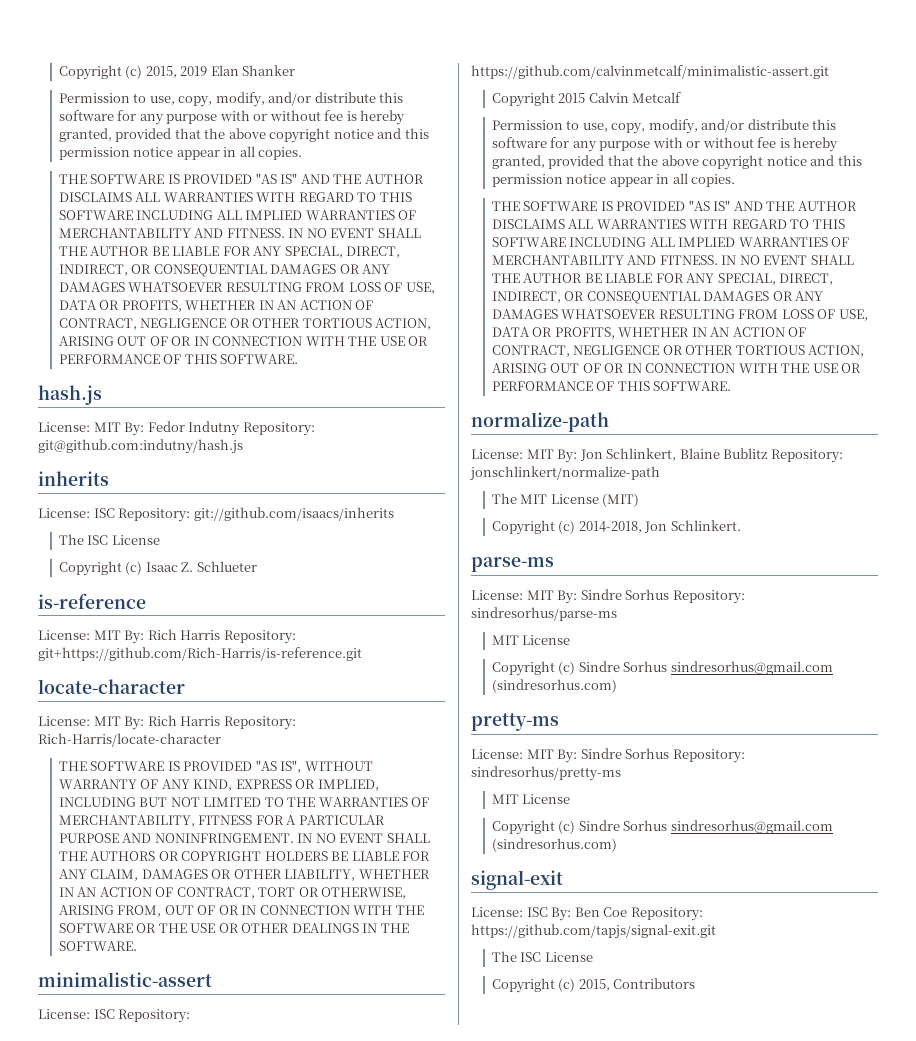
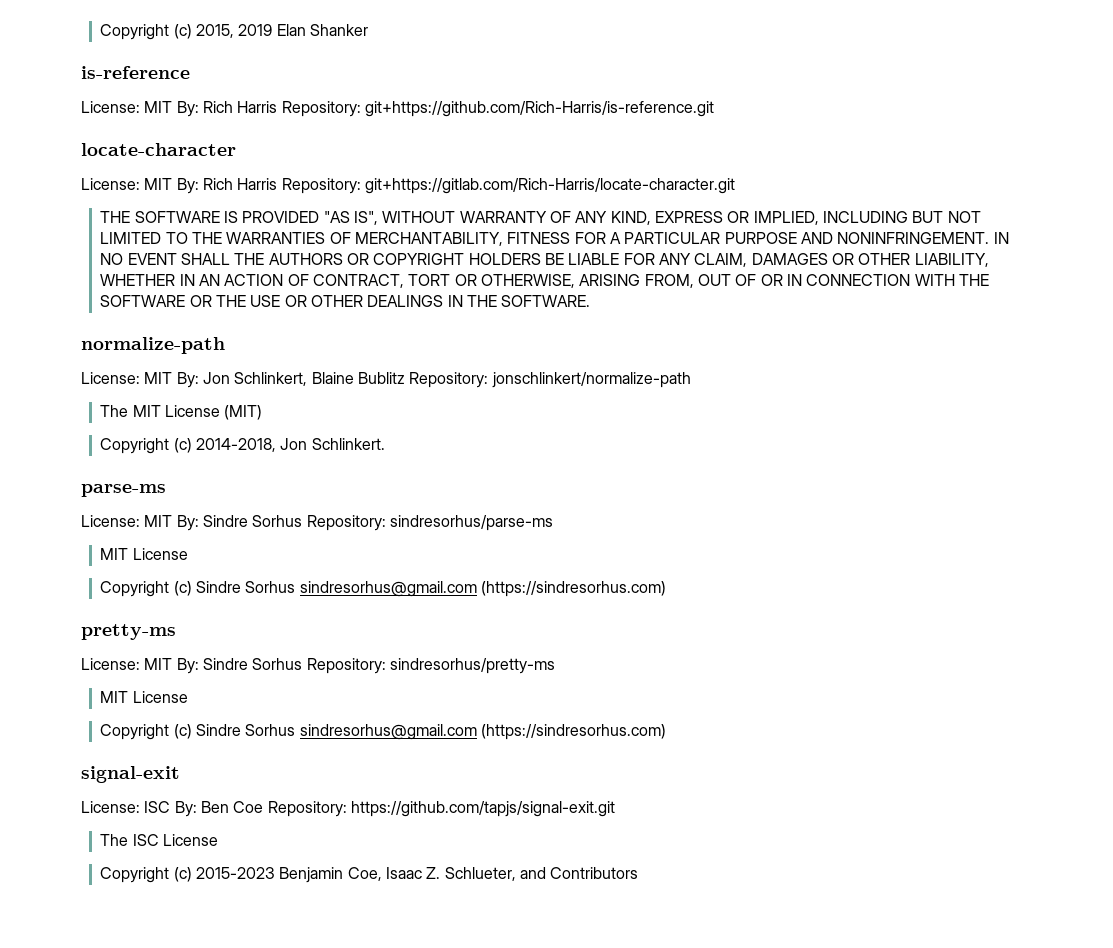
[58,92,404,107] [58,110,406,125] [58,128,429,143] [58,146,303,160] [58,173,424,184] [58,192,412,202] [58,210,417,220] [58,228,421,238] [58,246,401,258] [58,264,391,277] [58,282,435,294] [58,300,374,312] [58,318,432,330] [58,336,429,346] [58,354,299,364] [38,385,102,405] [38,421,315,436] [38,439,243,454] [38,471,109,486] [38,507,394,522] [58,534,160,545] [58,561,257,576] // Permission to use, copy, modify, and/or distribute this software for any purpose with or without fee is hereby granted, provided that the above copyright notice and this permission notice appear in all copies. // THE SOFTWARE IS PROVIDED "AS IS" AND THE AUTHOR DISCLAIMS ALL WARRANTIES WITH REGARD TO THIS SOFTWARE INCLUDING ALL IMPLIED WARRANTIES OF MERCHANTABILITY AND FITNESS. IN NO EVENT SHALL THE AUTHOR BE LIABLE FOR ANY SPECIAL, DIRECT, INDIRECT, OR CONSEQUENTIAL DAMAGES OR ANY DAMAGES WHATSOEVER RESULTING FROM LOSS OF USE, DATA OR PROFITS, WHETHER IN AN ACTION OF CONTRACT, NEGLIGENCE OR OTHER TORTIOUS ACTION, ARISING OUT OF OR IN CONNECTION WITH THE USE OR PERFORMANCE OF THIS SOFTWARE. // hash.js // License: MIT By: Fedor Indutny Repository: git@github.com:indutny/hash.js // inherits // License: ISC Repository: git://github.com/isaacs/inherits // The ISC License // Copyright (c) Isaac Z. Schlueter -> (369, 30) none
[38,733,221,747] Rich-Harris/locate-character -> [364,178,735,194] git+https://gitlab.com/Rich-Harris/locate-character.git
[38,972,212,987] [38,1009,191,1023] [471,65,829,79] [491,92,682,107] [491,119,837,134] [491,137,839,152] [491,155,862,170] [491,173,736,187] [491,200,857,211] [491,219,845,229] [491,237,850,247] [491,255,854,265] [491,273,834,285] [491,291,824,304] [491,309,868,321] [491,327,807,339] [491,345,865,357] [491,363,862,373] [491,381,732,391] // minimalistic-assert // License: ISC Repository: https://github.com/calvinmetcalf/minimalistic-assert.git // Copyright 2015 Calvin Metcalf // Permission to use, copy, modify, and/or distribute this software for any purpose with or without fee is hereby granted, provided that the above copyright notice and this permission notice appear in all copies. // THE SOFTWARE IS PROVIDED "AS IS" AND THE AUTHOR DISCLAIMS ALL WARRANTIES WITH REGARD TO THIS SOFTWARE INCLUDING ALL IMPLIED WARRANTIES OF MERCHANTABILITY AND FITNESS. IN NO EVENT SHALL THE AUTHOR BE LIABLE FOR ANY SPECIAL, DIRECT, INDIRECT, OR CONSEQUENTIAL DAMAGES OR ANY DAMAGES WHATSOEVER RESULTING FROM LOSS OF USE, DATA OR PROFITS, WHETHER IN AN ACTION OF CONTRACT, NEGLIGENCE OR OTHER TORTIOUS ACTION, ARISING OUT OF OR IN CONNECTION WITH THE USE OR PERFORMANCE OF THIS SOFTWARE. -> (591, 301) none
[491,679,617,693] (sindresorhus.com) -> [481,581,667,597] (https://sindresorhus.com)
[491,838,617,852] (sindresorhus.com) -> [481,724,667,740] (https://sindresorhus.com)
[578,979,610,991] 2015, -> [196,867,547,883] 2015-2023 Benjamin Coe, Isaac Z. Schlueter, and

